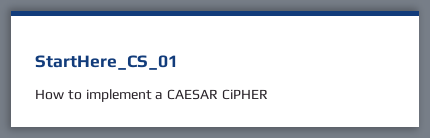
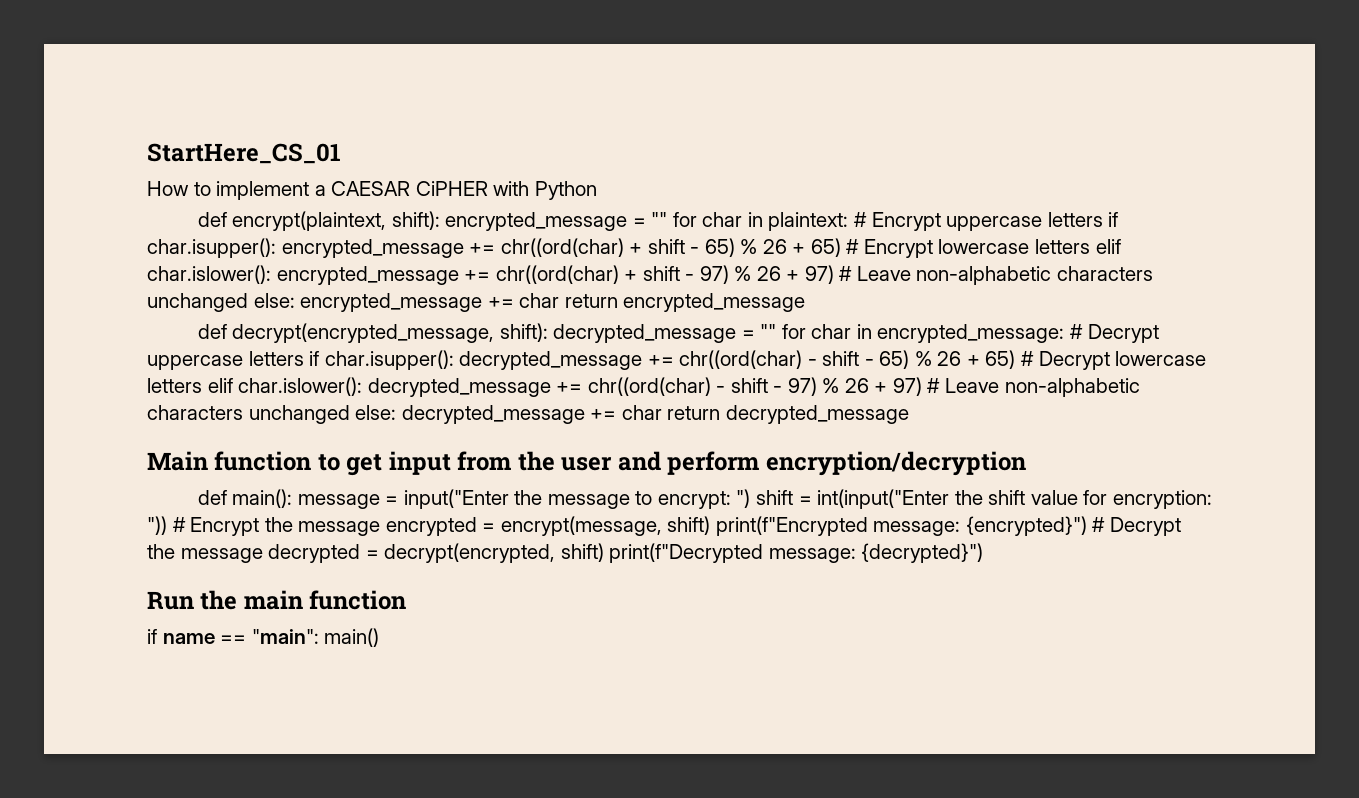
(268, 94) none -> [493,181,597,200] [197,211,1119,231] [147,238,1121,258] [147,265,1154,285] [147,293,806,312] [197,323,1159,343] [147,350,1207,370] [147,377,1140,397] [147,405,909,424] [147,451,1026,476] [197,489,1212,509] [147,516,1181,536] [147,543,984,563] [147,590,407,610] [147,628,380,647] with Python // def encrypt(plaintext, shift): encrypted_message = "" for char in plaintext: # Encrypt uppercase letters if char.isupper(): encrypted_message += chr((ord(char) + shift - 65) % 26 + 65) # Encrypt lowercase letters elif char.islower(): encrypted_message += chr((ord(char) + shift - 97) % 26 + 97) # Leave non-alphabetic characters unchanged else: encrypted_message += char return encrypted_message // def decrypt(encrypted_message, shift): decrypted_message = "" for char in encrypted_message: # Decrypt uppercase letters if char.isupper(): decrypted_message += chr((ord(char) - shift - 65) % 26 + 65) # Decrypt lowercase letters elif char.islower(): decrypted_message += chr((ord(char) - shift - 97) % 26 + 97) # Leave non-alphabetic characters unchanged else: decrypted_message += char return decrypted_message // Main function to get input from the user and perform encryption/decryption // def main(): message = input("Enter the message to encrypt: ") shift = int(input("Enter the shift value for encryption: ")) # Encrypt the message encrypted = encrypt(message, shift) print(f"Encrypted message: {encrypted}") # Decrypt the message decrypted = decrypt(encrypted, shift) print(f"Decrypted message: {decrypted}") // Run the main function // if name == "main": main()

